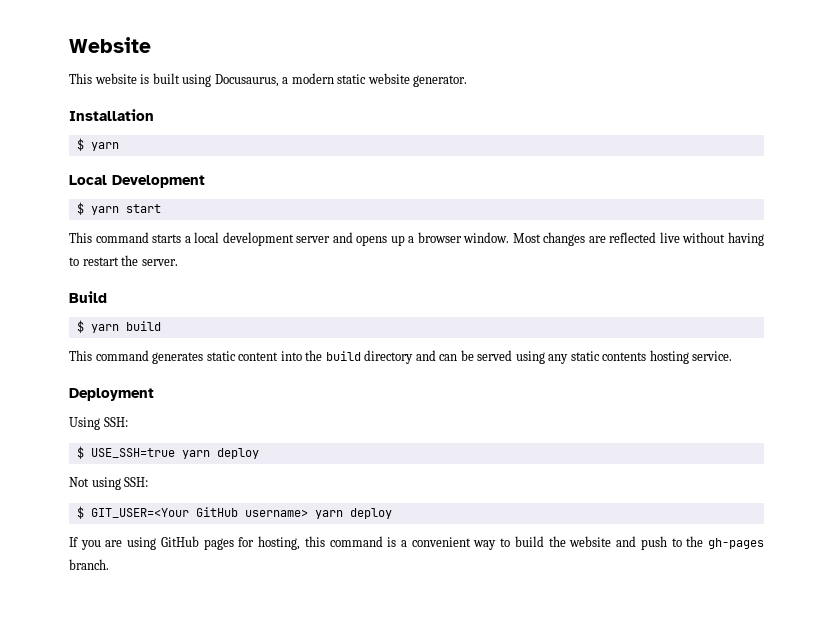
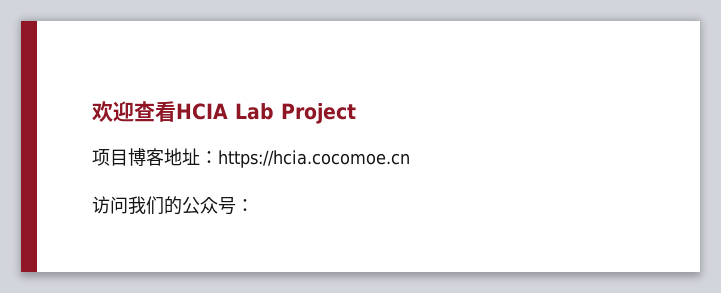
[69,37,151,53] [69,73,468,87] [69,109,154,121] [76,138,119,151] [69,175,205,188] [76,202,161,215] [69,232,764,246] [69,255,178,266] [69,291,107,303] [76,320,161,333] [69,350,733,364] [69,388,154,401] [69,417,128,430] [76,446,259,459] [69,477,149,490] [76,506,392,519] [69,536,765,550] [69,559,109,570] Website // This website is built using Docusaurus, a modern static website generator. // Installation // $ yarn // Local Development // $ yarn start // This command starts a local development server and opens up a browser window. Most changes are reflected live without having to restart the server. // Build // $ yarn build // This command generates static content into the build directory and can be served using any static contents hosting service. // Deployment // Using SSH: // $ USE_SSH=true yarn deploy // Not using SSH: // $ GIT_USER=<Your GitHub username> yarn deploy // If you are using GitHub pages for hosting, this command is a convenient way to build the website and push to the gh-pages branch. -> [92,101,356,124] [92,148,410,168] [92,196,254,215] 欢迎查看HCIA Lab Project // 项目博客地址：https://hcia.cocomoe.cn // 访问我们的公众号：

